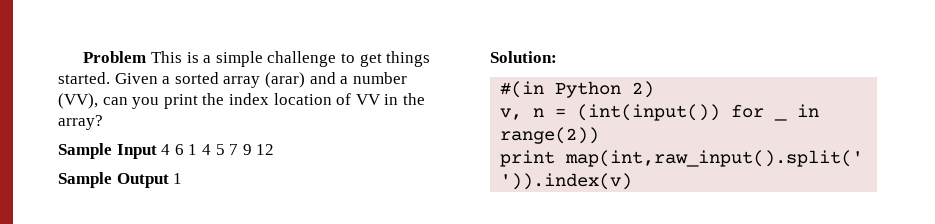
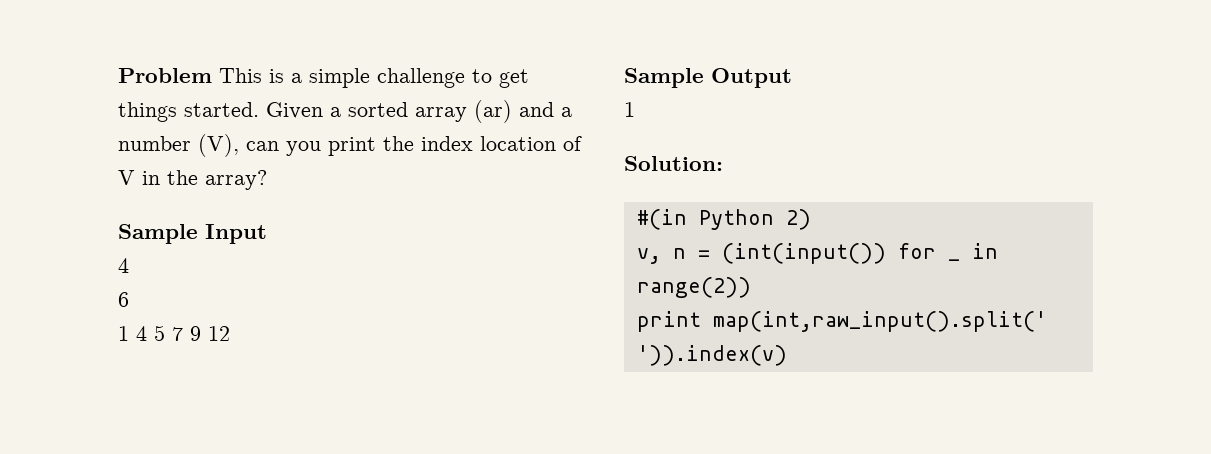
[264,72,305,88] (arar) -> [474,100,512,123] (ar)
[58,93,98,109] (VV), -> [198,134,239,157] (V),
[355,94,381,105] VV -> [118,170,135,185] V
[161,144,171,155] 4 -> [118,258,129,273] // 4 //
(184, 149) none -> (129, 299) //
(169, 180) none -> (792, 78) //

